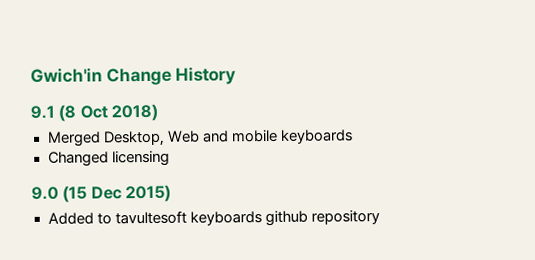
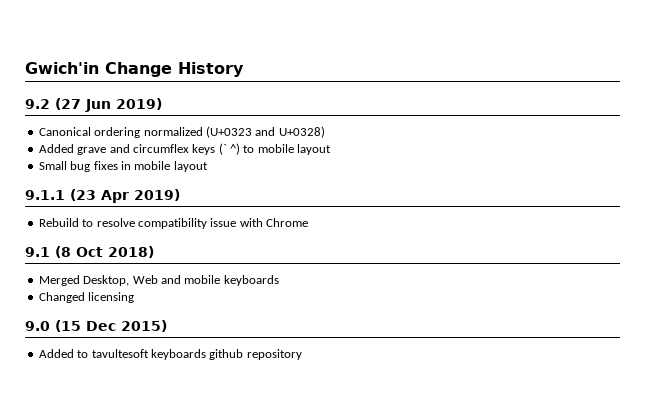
(237, 75) none -> [25,98,162,112] [38,126,325,138] [38,143,332,155] [38,161,208,172] [25,189,180,203] [38,218,308,229] // 9.2 (27 Jun 2019) // Canonical ordering normalized (U+0323 and U+0328) // Added grave and circumflex keys (` ^) to mobile layout // Small bug fixes in mobile layout // 9.1.1 (23 Apr 2019) // Rebuild to resolve compatibility issue with Chrome

